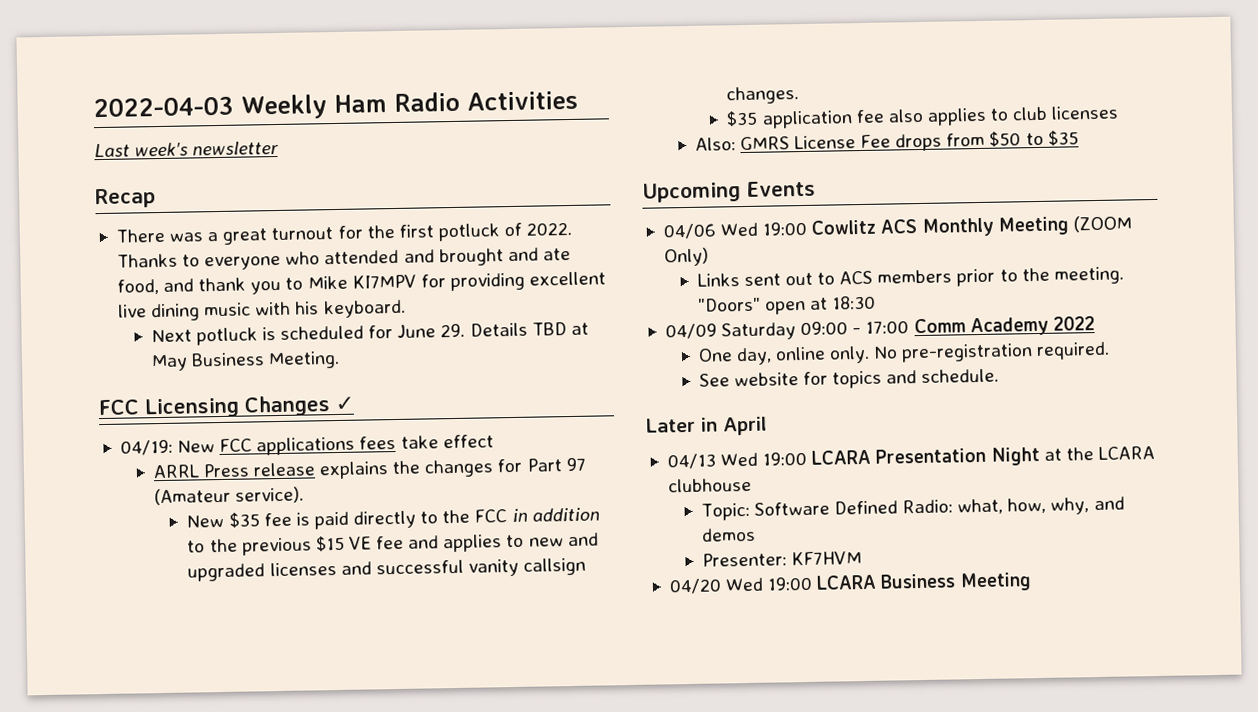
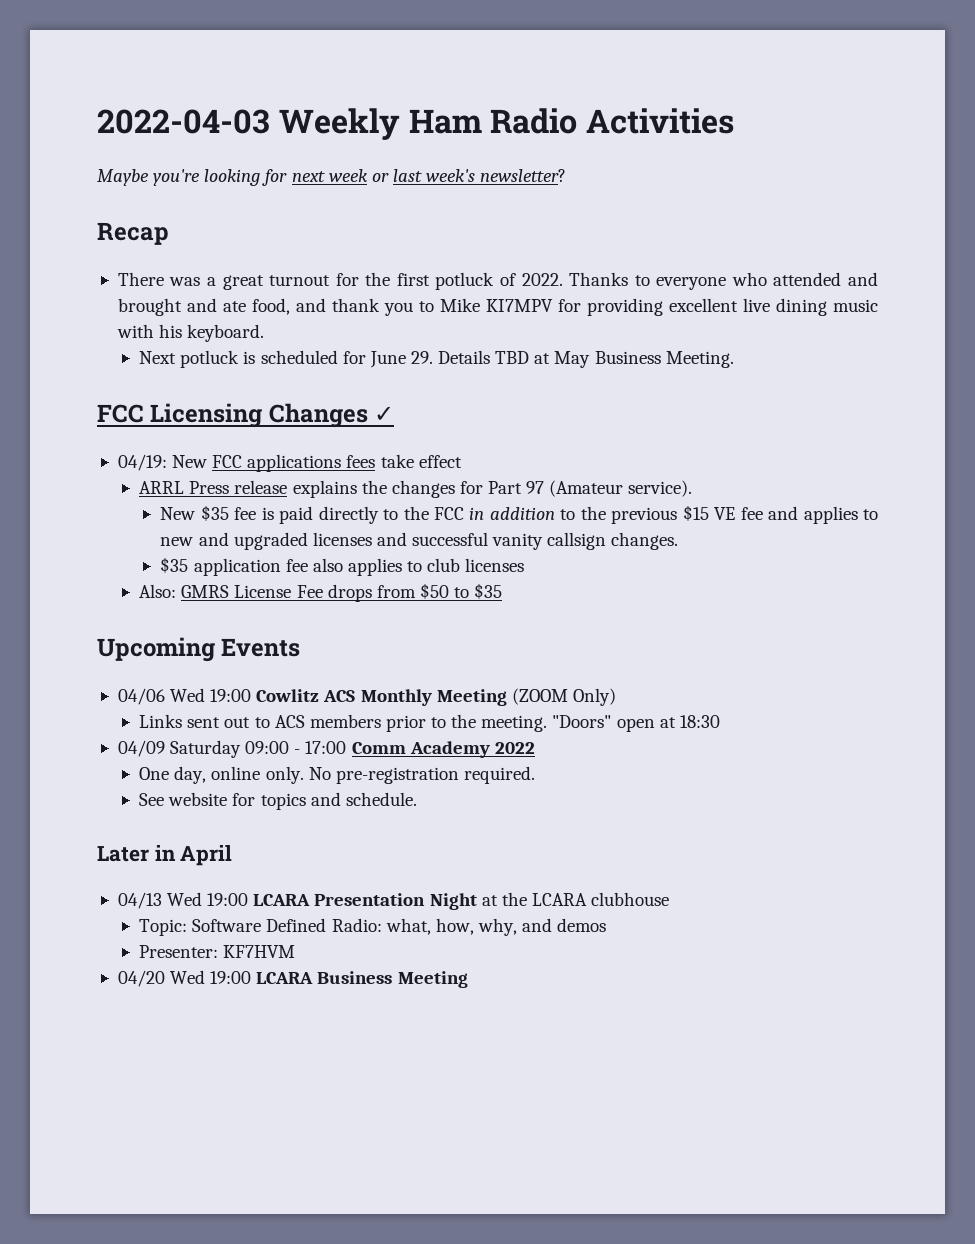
[94,140,280,158] Last week's newsletter -> [97,169,567,186] Maybe you're looking for next week or last week's newsletter?

